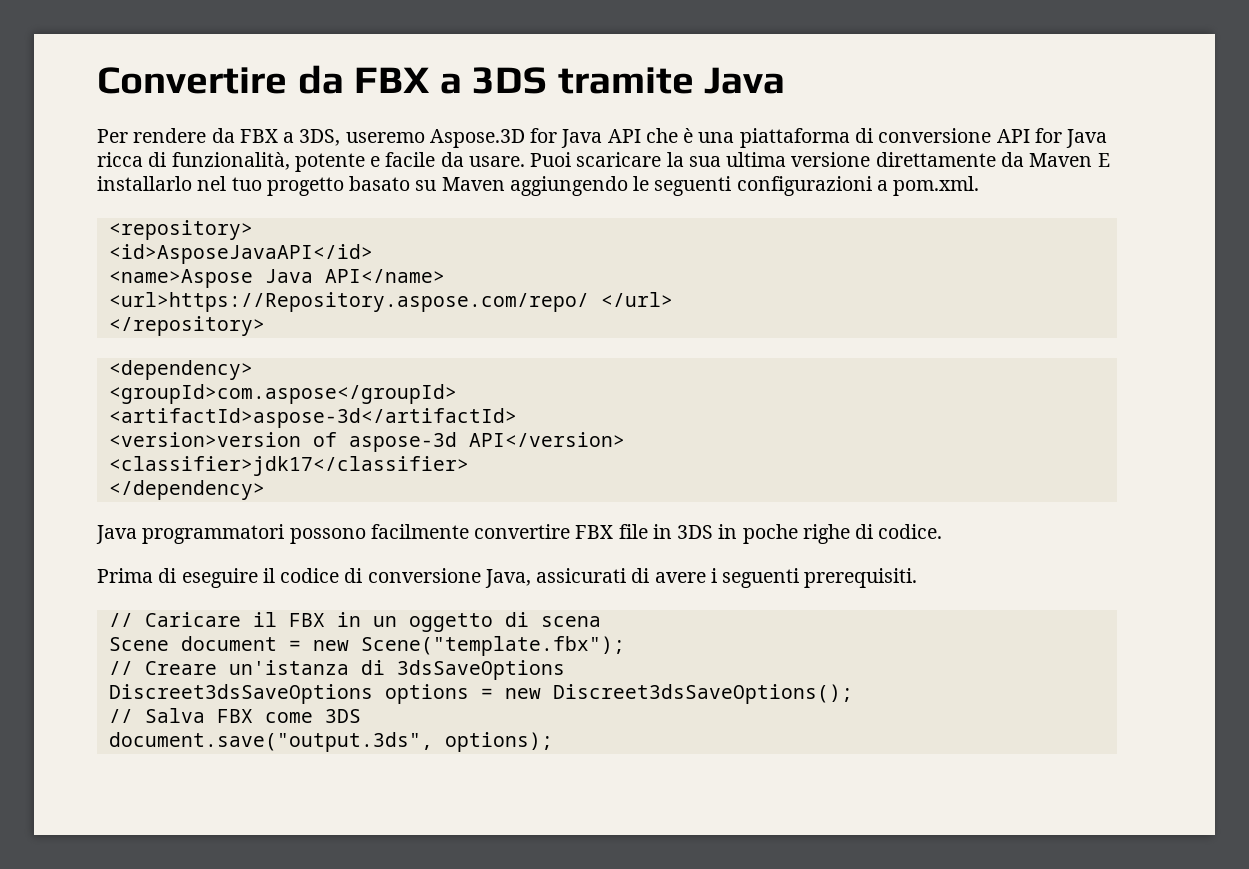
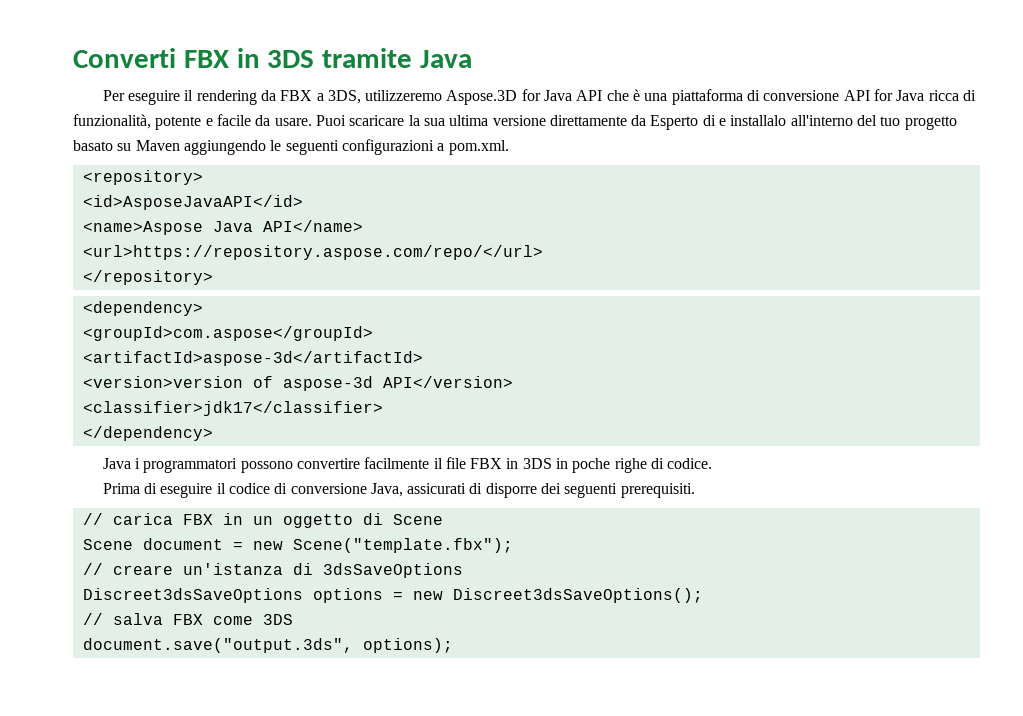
[97,65,462,94] Convertire da FBX a -> [73,48,260,68] Converti FBX in
[133,128,207,143] rendere -> [127,90,257,105] eseguire il rendering
[345,132,425,143] useremo -> [365,90,443,101] utilizzeremo
[1029,153,1110,167] [97,176,227,191] Maven E installarlo nel -> [650,115,878,130] Esperto di e installalo all'interno del
[108,292,673,312] <url>https://Repository.aspose.com/repo/ </url> -> [82,245,543,260] <url>https://repository.aspose.com/repo/</url>
(137, 534) none -> [134,458,140,469] i
[370,524,648,539] facilmente convertire FBX file -> [296,457,503,469] convertire facilmente il file FBX
[654,568,717,583] avere i -> [485,483,562,498] disporre dei
[144,612,277,627] Caricare il -> [112,513,173,525] carica
[540,616,601,627] scena -> [392,514,443,525] Scene
[144,661,217,675] Creare -> [112,565,173,575] creare
[144,708,205,723] Salva -> [112,613,163,625] salva

